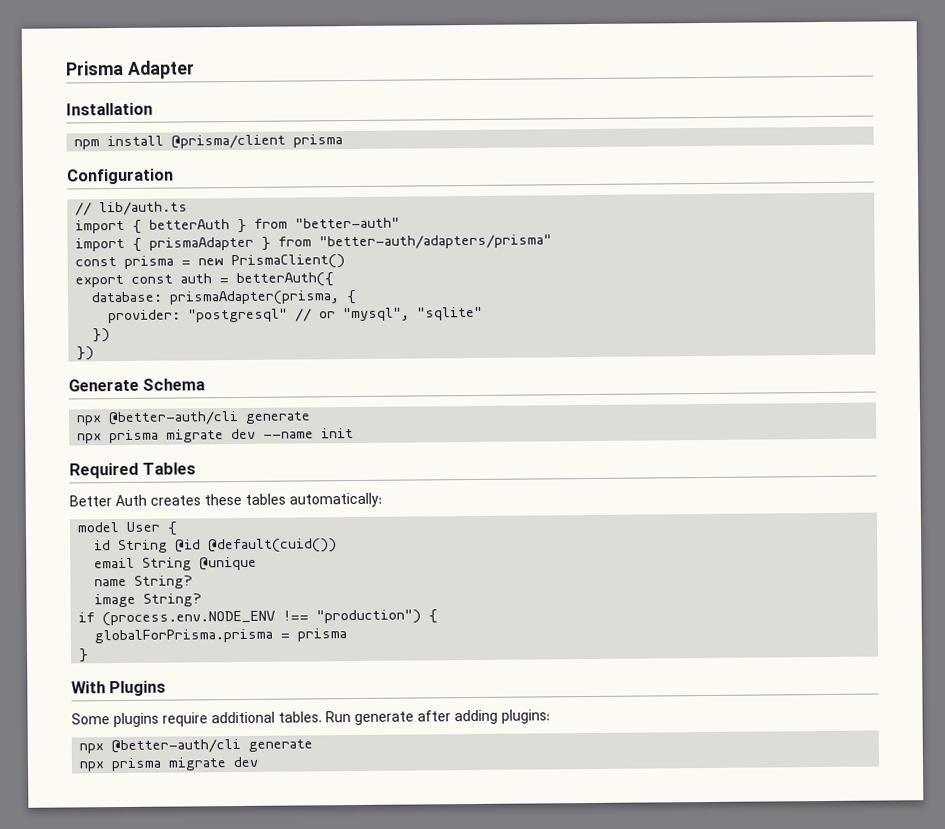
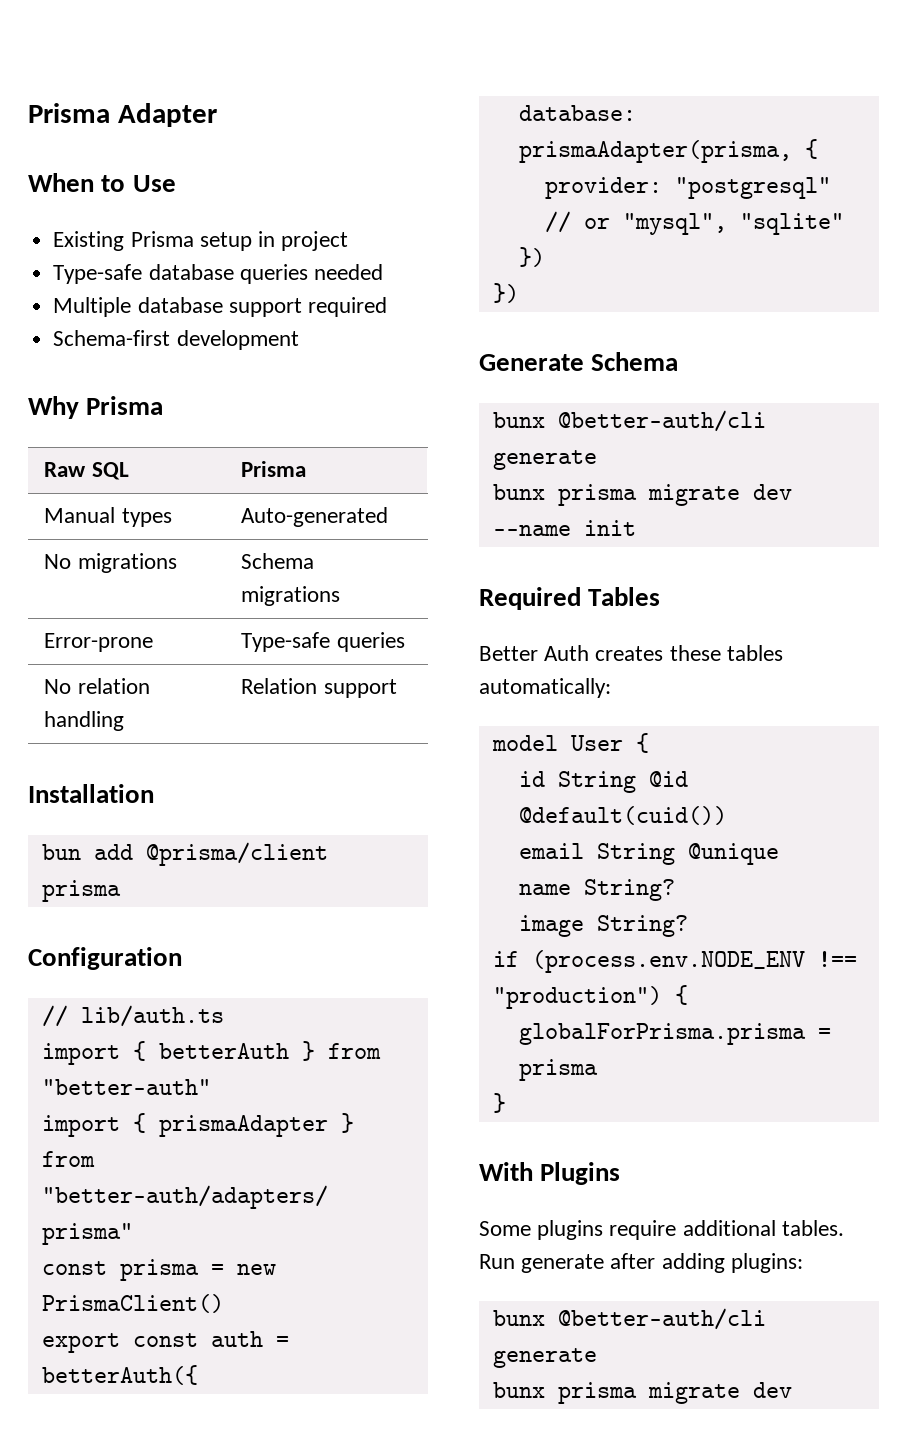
(195, 69) none -> [28,173,176,192] [53,231,349,251] [53,264,383,284] [53,297,387,317] [53,330,299,350] [28,396,164,419] [44,462,129,480] [241,461,307,477] [44,507,172,527] [241,507,389,527] [44,553,177,573] [241,553,315,569] [241,586,341,606] [44,633,154,652] [241,632,405,652] [44,678,150,694] [44,711,125,731] [241,678,397,698] // When to Use // Existing Prisma setup in project // Type-safe database queries needed // Multiple database support required // Schema-first development // Why Prisma // Raw SQL | Prisma // Manual types | Auto-generated // No migrations | Schema migrations // Error-prone | Type-safe queries // No relation handling | Relation support
[74,135,165,150] npm install -> [41,844,133,860] bun add
[76,410,312,426] [77,433,103,444] npx @better-auth/cli generate // npx -> [492,410,766,432] [492,450,597,470] [492,484,545,500] bunx @better-auth/cli generate // bunx
[79,738,314,754] [79,761,106,772] npx @better-auth/cli generate // npx -> [492,1308,766,1330] [492,1348,597,1368] [492,1382,545,1398] bunx @better-auth/cli generate // bunx

